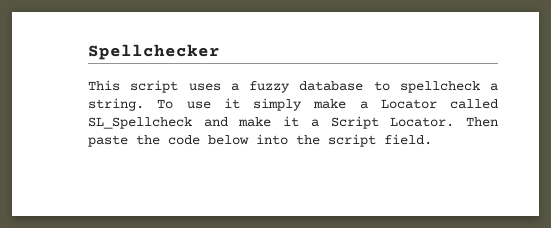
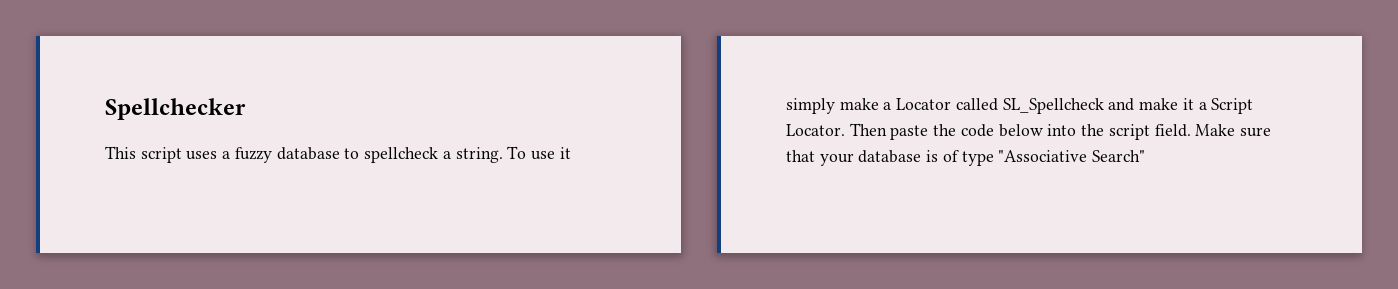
(432, 139) none -> [1195,124,1271,137] [786,150,1146,166] Make sure that your database is of type "Associative Search"

